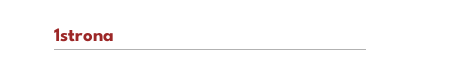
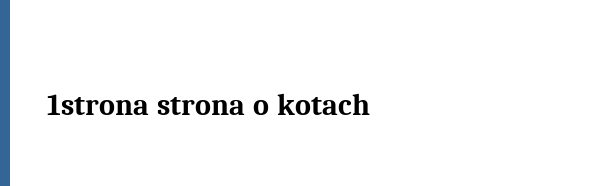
(114, 35) none -> [156,93,370,115] strona o kotach

